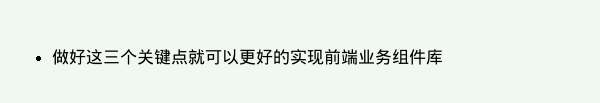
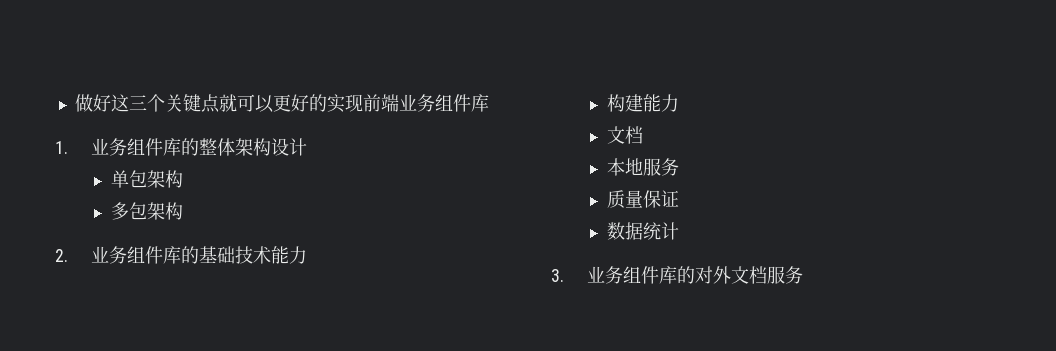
(443, 57) none -> [55,138,307,156] [110,170,183,188] [110,202,183,220] [55,246,307,264] [606,94,679,112] [606,126,643,144] [606,158,679,176] [606,190,679,209] [606,222,679,240] [551,266,803,284] // 1.业务组件库的整体架构设计 // 单包架构 // 多包架构 // 2.业务组件库的基础技术能力 // 构建能力 // 文档 // 本地服务 // 质量保证 // 数据统计 // 3.业务组件库的对外文档服务

